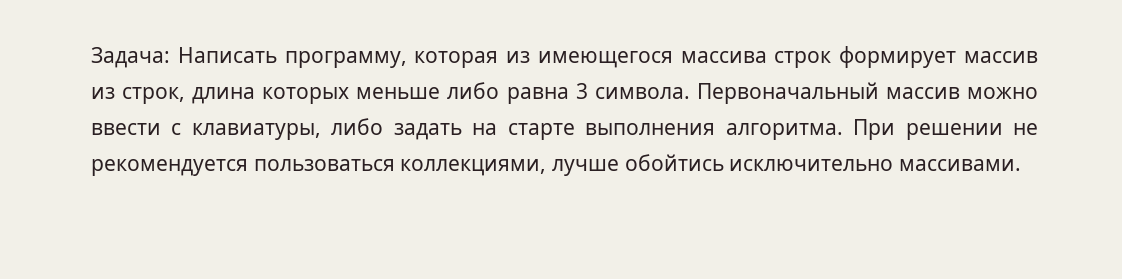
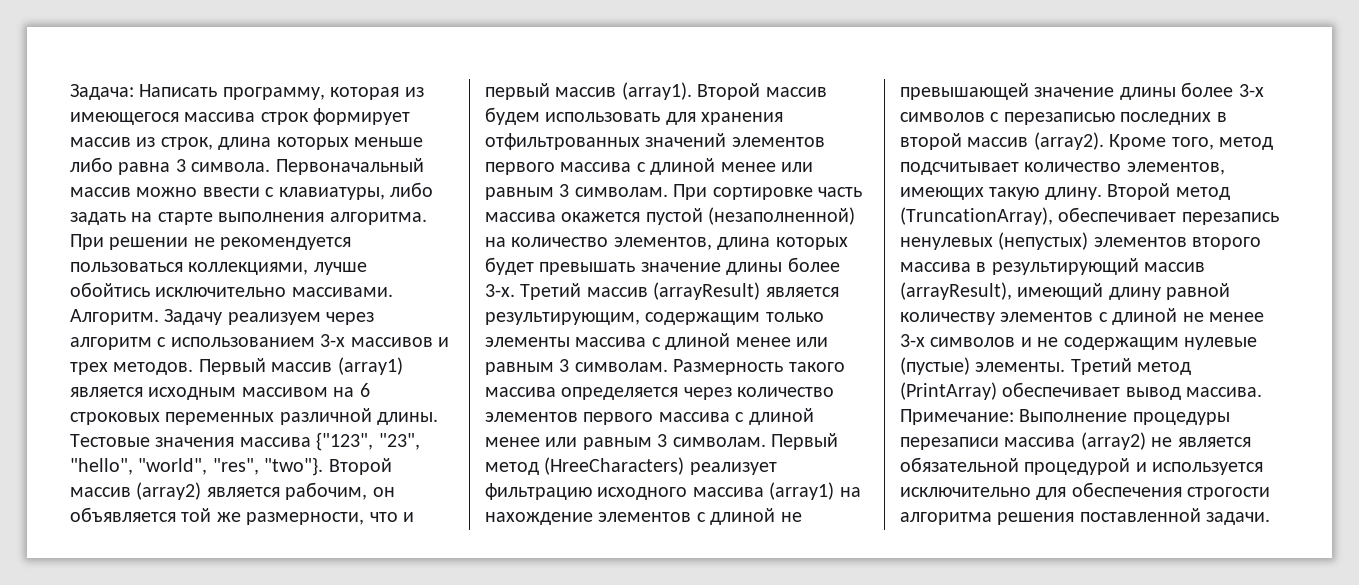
(1022, 165) none -> [70,309,375,325] [70,334,449,350] [70,357,403,375] [70,383,370,400] [70,408,439,425] [70,432,420,451] [70,457,392,476] [70,482,395,500] [70,507,414,525] [485,82,827,100] [485,107,784,125] [485,133,825,150] [485,158,813,175] [485,184,862,200] [485,207,856,225] [485,237,848,250] [485,257,840,275] [485,282,839,300] [485,312,824,325] [485,333,828,350] [485,359,845,375] [485,387,835,400] [485,408,814,425] [485,433,838,450] [485,457,777,475] [485,482,861,500] [485,508,802,525] [900,82,1264,100] [900,112,1227,125] [900,132,1273,150] [900,162,1225,175] [900,183,1230,200] [900,207,1279,225] [900,232,1262,250] [900,258,1206,275] [900,282,1231,300] [900,308,1264,325] [900,334,1257,350] [900,357,1192,375] [900,382,1263,400] [900,409,1230,425] [900,432,1251,450] [900,457,1264,475] [900,482,1271,500] [900,508,1271,525] Алгоритм. Задачу реализуем через алгоритм с использованием 3-х массивов и трех методов. Первый массив (array1) является исходным массивом на 6 строковых переменных различной длины. Тестовые значения массива {"123", "23", "hello", "world", "res", "two"}. Второй массив (array2) является рабочим, он объявляется той же размерности, что и первый массив (array1). Второй массив будем использовать для хранения отфильтрованных значений элементов первого массива с длиной менее или равным 3 символам. При сортировке часть массива окажется пустой (незаполненной) на количество элементов, длина которых будет превышать значение длины более 3-х. Третий массив (arrayResult) является результирующим, содержащим только элементы массива с длиной менее или равным 3 символам. Размерность такого массива определяется через количество элементов первого массива с длиной менее или равным 3 символам. Первый метод (HreeCharacters) реализует фильтрацию исходного массива (array1) на нахождение элементов с длиной не превышающей значение длины более 3-х символов с перезаписью последних в второй массив (array2). Кроме того, метод подсчитывает количество элементов, имеющих такую длину. Второй метод (TruncationArray), обеспечивает перезапись ненулевых (непустых) элементов второго массива в результирующий массив (arrayResult), имеющий длину равной количеству элементов с длиной не менее 3-х символов и не содержащим нулевые (пустые) элементы. Третий метод (PrintArray) обеспечивает вывод массива. Примечание: Выполнение процедуры перезаписи массива (array2) не является обязательной процедурой и используется исключительно для обеспечения строгости алгоритма решения поставленной задачи.

